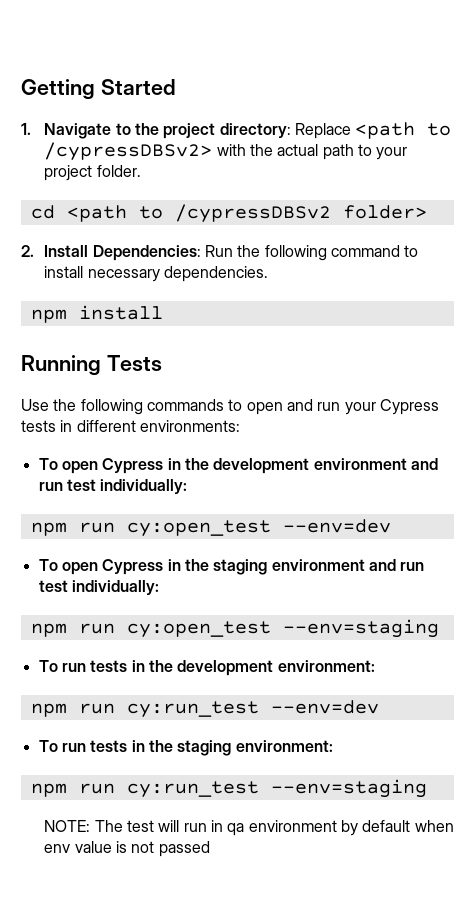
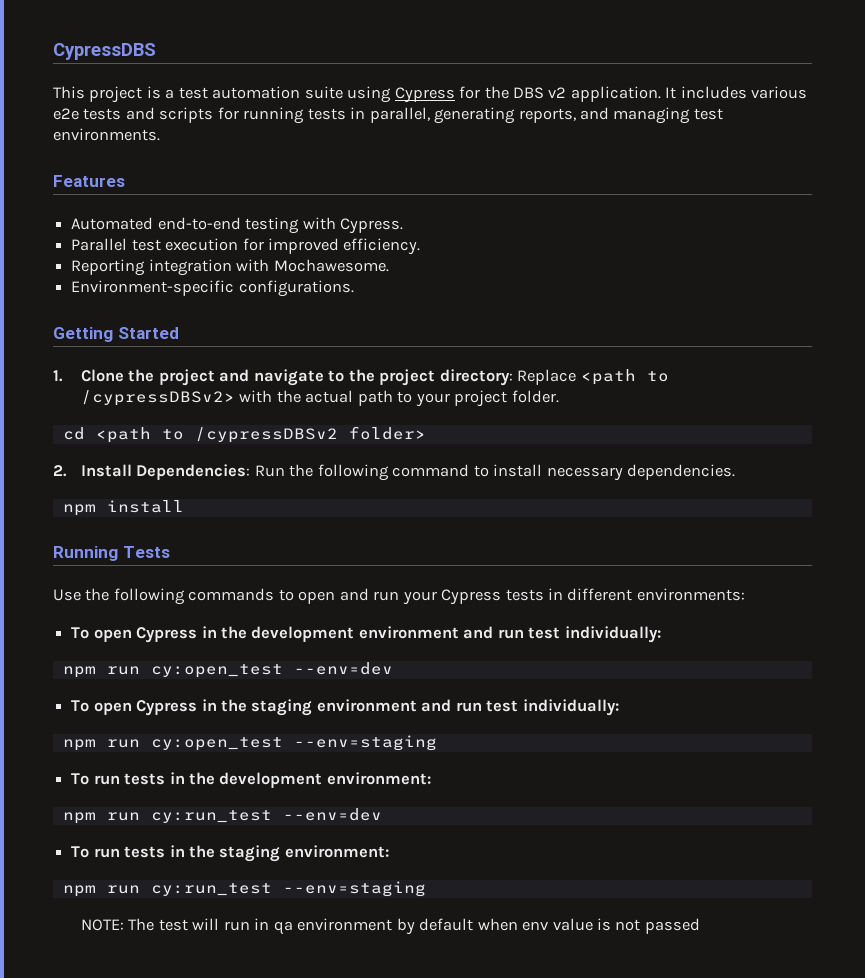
[21,79,176,100] [21,123,112,139] Getting Started // 1. Navigate -> [53,43,156,60] [53,86,808,103] [53,107,723,124] [53,128,160,141] [53,175,125,187] [71,217,403,234] [71,238,421,255] [71,259,389,276] [71,280,354,297] [53,327,179,342] [53,369,324,386] CypressDBS // This project is a test automation suite using Cypress for the DBS v2 application. It includes various e2e tests and scripts for running tests in parallel, generating reports, and managing test environments. // Features // Automated end-to-end testing with Cypress. // Parallel test execution for improved efficiency. // Reporting integration with Mochawesome. // Environment-specific configurations. // Getting Started // 1. Clone the project and navigate

